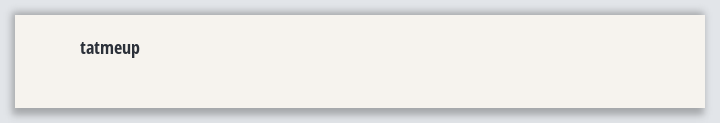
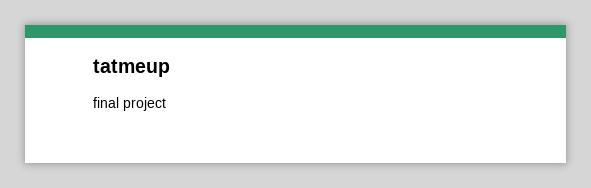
(140, 50) none -> [93,97,166,111] // final project

